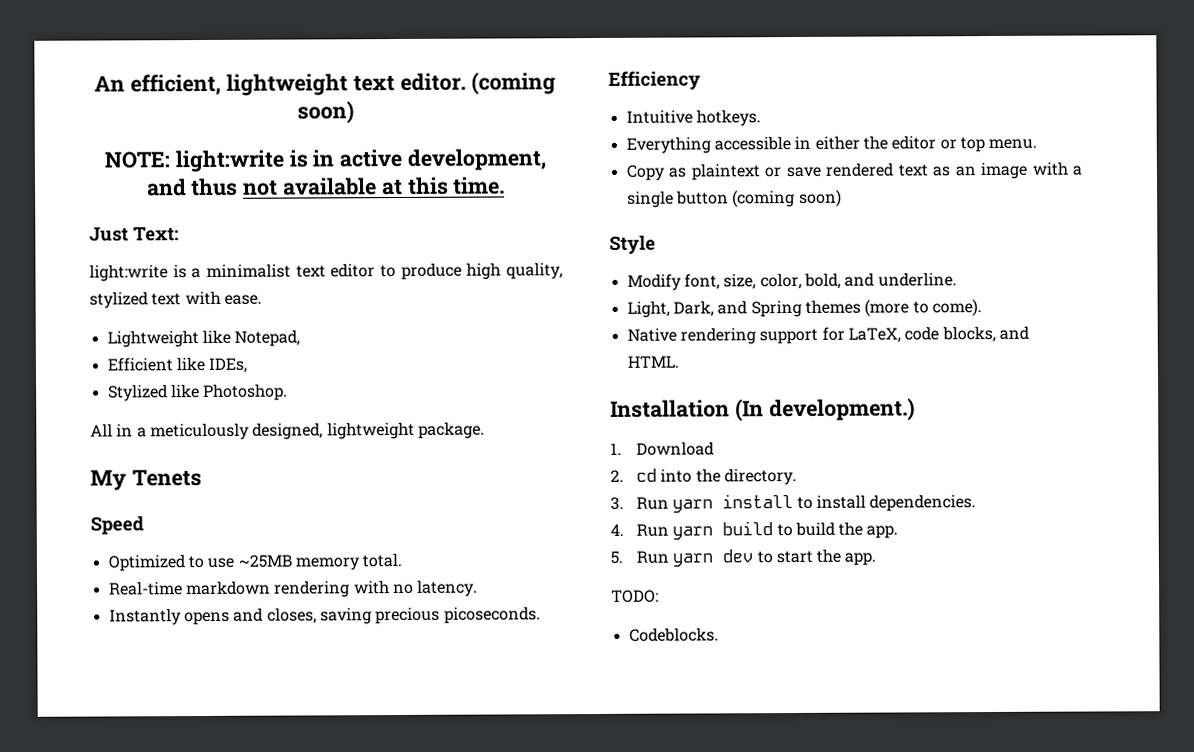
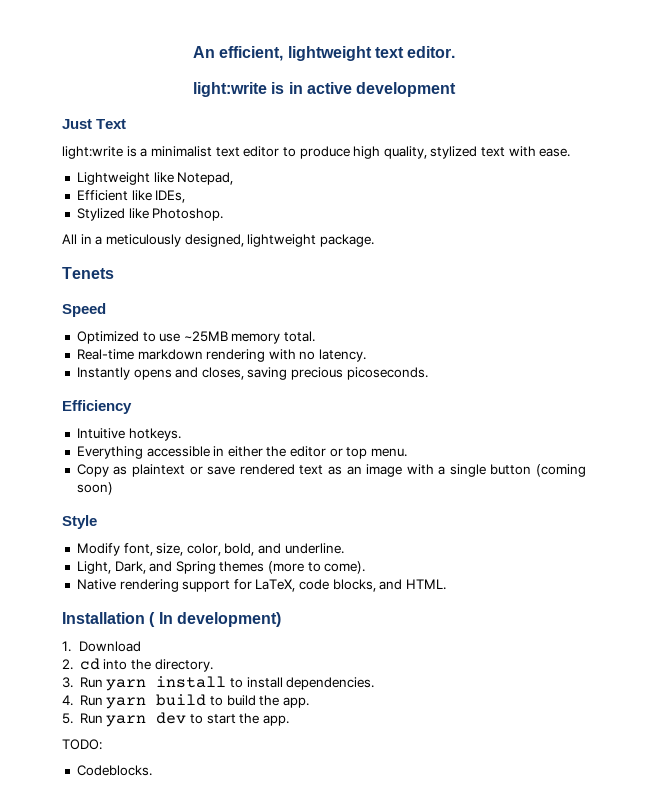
[470,72,556,95] [296,101,354,124] [103,151,170,169] (coming soon) // NOTE: -> (456, 52) //
[407,148,547,171] [145,176,506,197] development, and thus not available at this time. -> [356,82,457,97] development
[133,226,179,242] Text: -> [96,119,127,129] Text
[90,469,127,491] My -> (374, 240) none
[734,398,915,422] (In development.) -> [149,612,281,627] ( In development)

